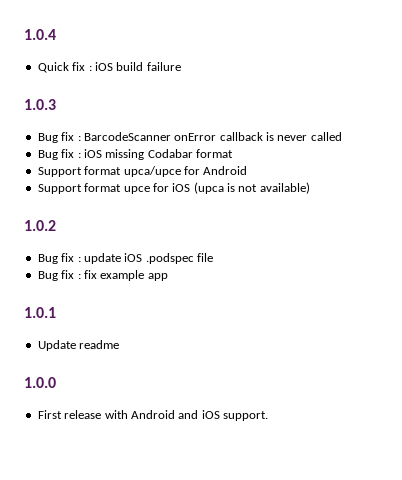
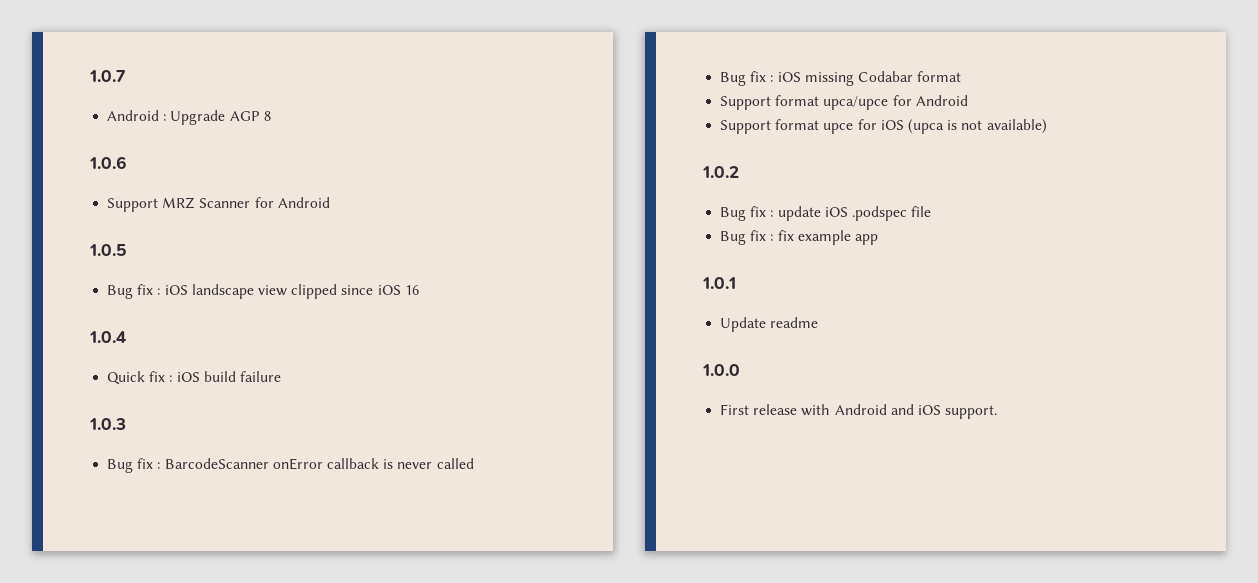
(24, 34) none -> [89,70,126,82] [107,110,271,125] [89,156,127,169] [107,197,330,212] [89,244,127,256] [107,284,419,299] 1.0.7 // Android : Upgrade AGP 8 // 1.0.6 // Support MRZ Scanner for Android // 1.0.5 // Bug fix : iOS landscape view clipped since iOS 16 //

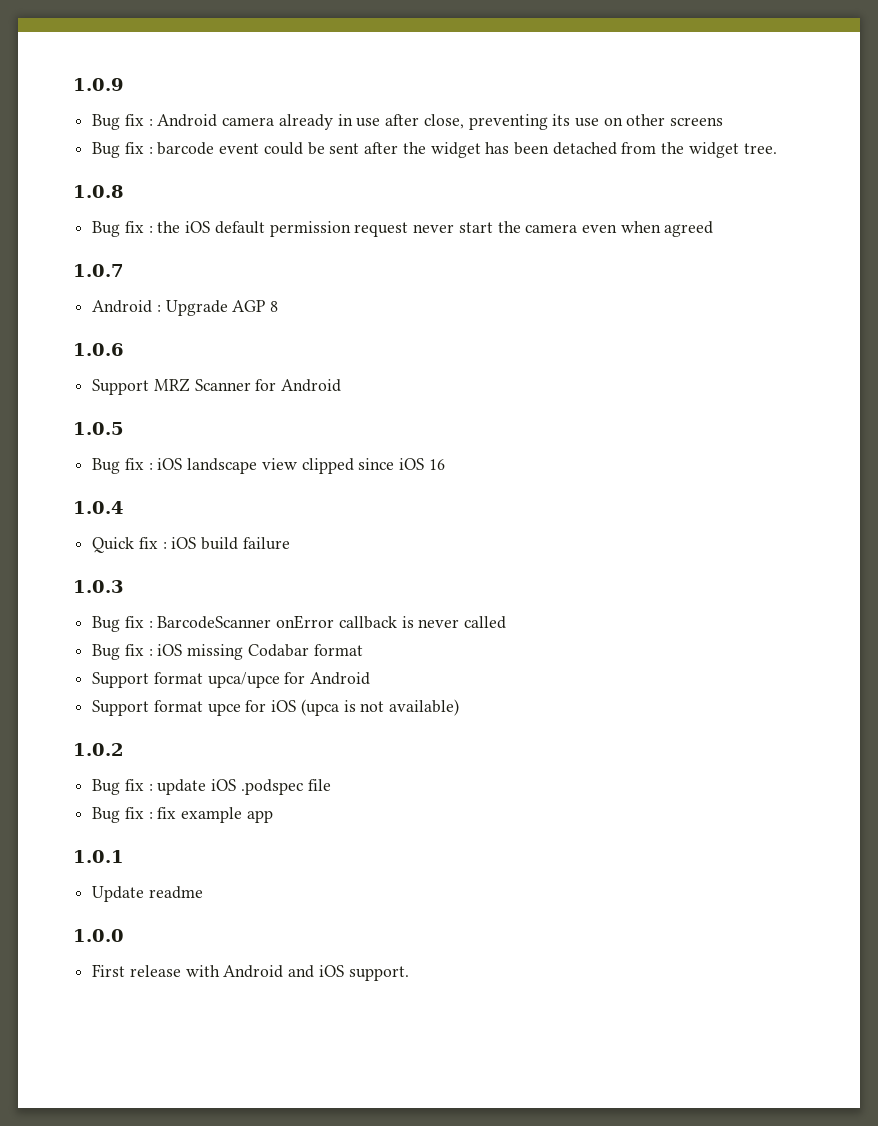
(89, 76) none -> [73,78,124,91] [92,114,724,130] [92,142,777,158] [73,185,124,198] [92,221,714,237] 1.0.9 // Bug fix : Android camera already in use after close, preventing its use on other screens // Bug fix : barcode event could be sent after the widget has been detached from the widget tree. // 1.0.8 // Bug fix : the iOS default permission request never start the camera even when agreed //

